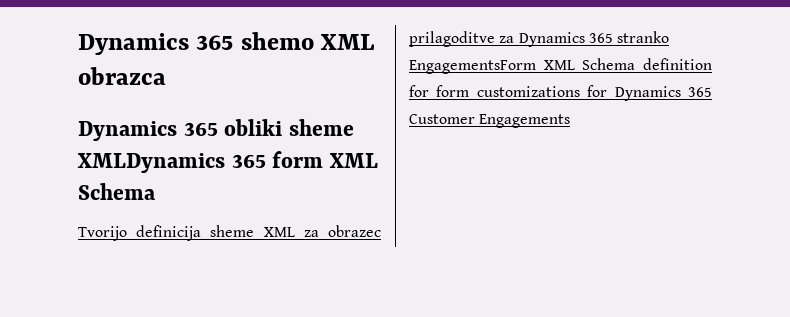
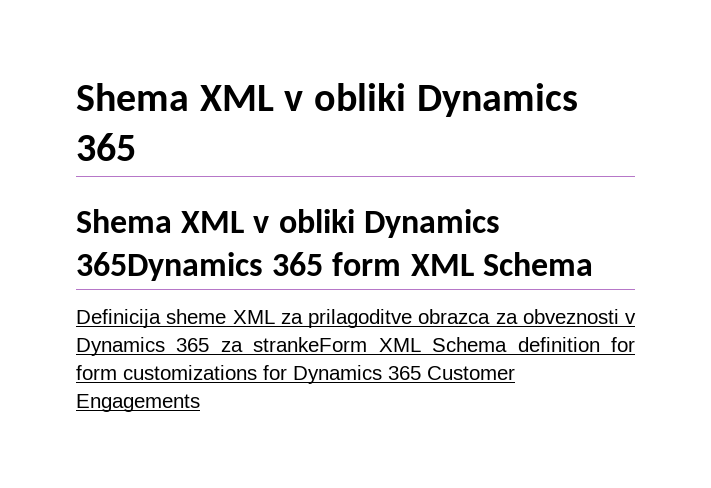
[78,32,375,55] [78,67,166,85] [78,119,354,141] [77,153,225,173] Dynamics 365 shemo XML obrazca // Dynamics 365 obliki sheme XMLDynamics -> [76,83,578,117] [76,133,136,161] [76,209,500,238] [76,252,263,281] Shema XML v obliki Dynamics 365 // Shema XML v obliki Dynamics 365Dynamics
[78,225,202,241] Tvorijo definicija -> [76,309,161,328] Definicija
[327,225,381,237] [409,31,670,47] [409,60,536,74] obrazec prilagoditve za Dynamics 365 stranko EngagementsForm -> [308,309,636,328] [76,337,368,356] prilagoditve obrazca za obveznosti v Dynamics 365 za strankeForm

